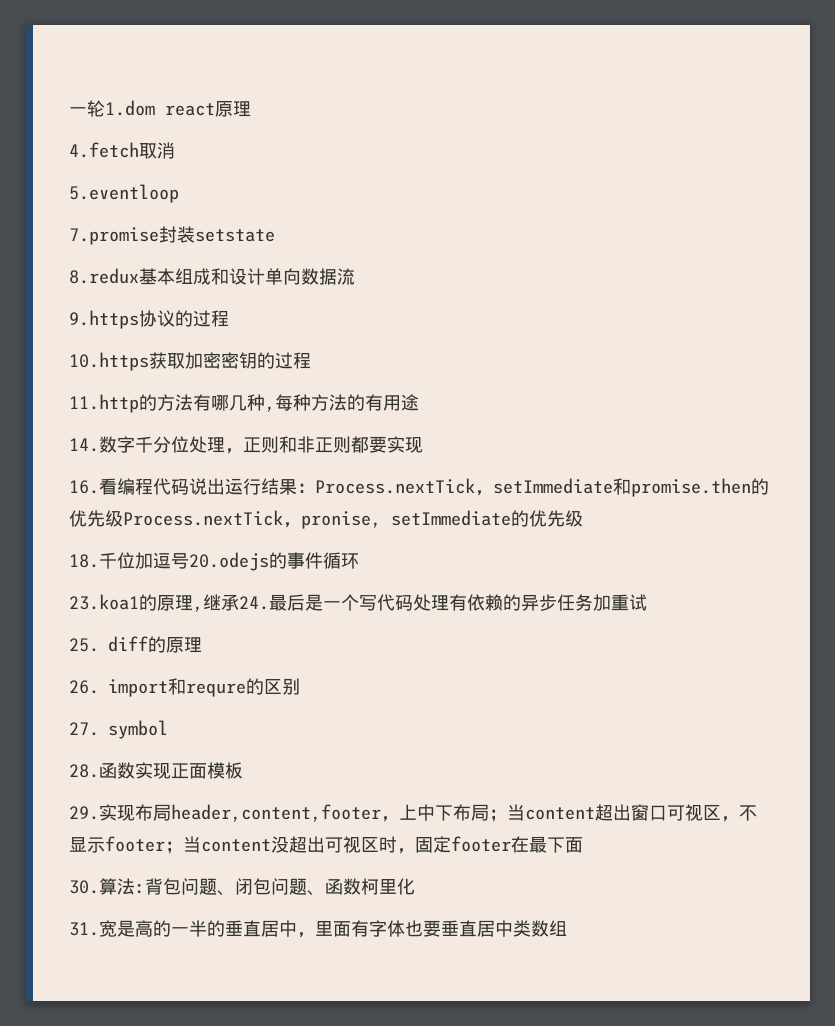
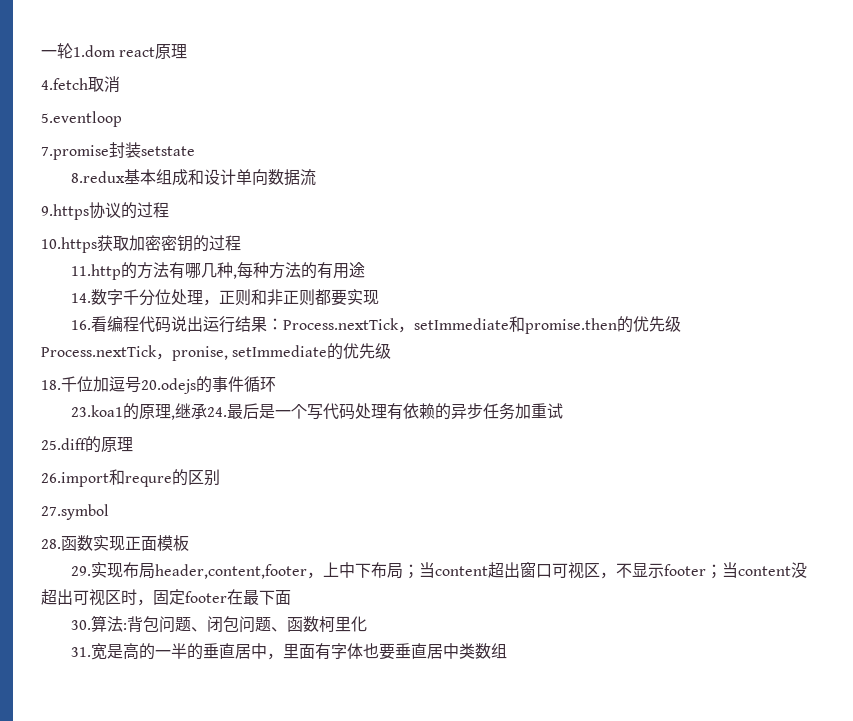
[69,636,148,652] 25. diff -> [41,438,87,450] 25.diff
[69,679,168,697] 26. import -> [41,472,109,487] 26.import
[69,720,168,739] 27. symbol -> [41,504,109,520] 27.symbol

